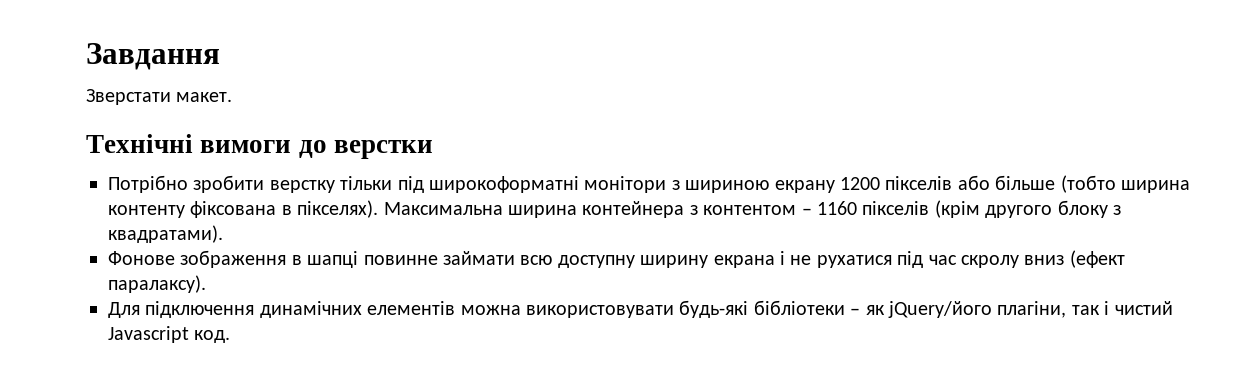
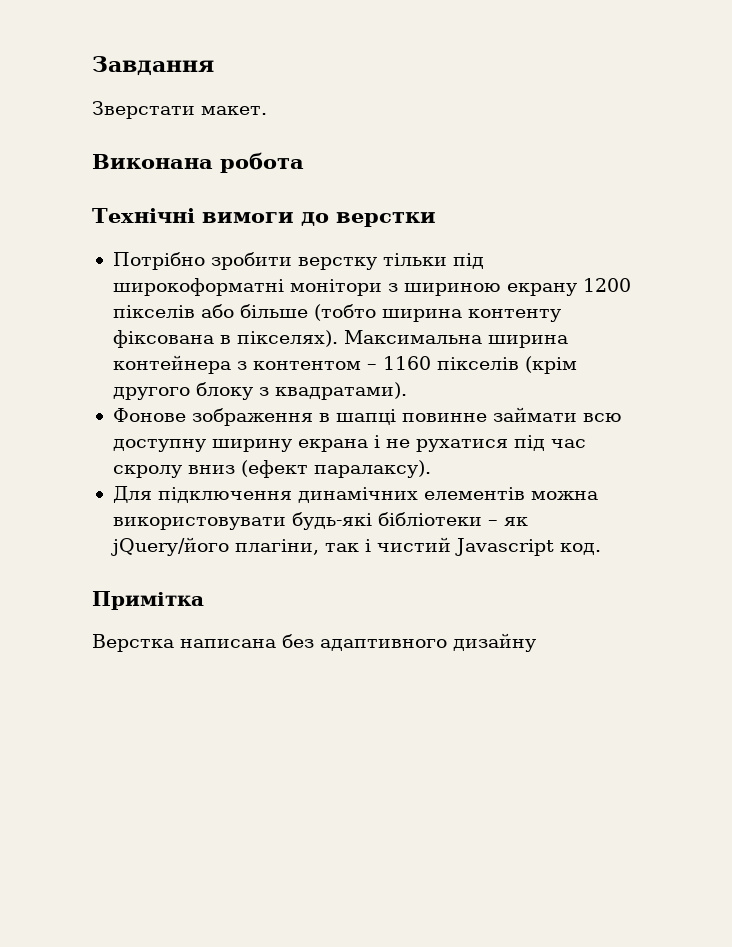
(233, 97) none -> [92,152,304,173] // Виконана робота
(231, 336) none -> [92,591,204,610] [92,633,536,652] // Примітка // Верстка написана без адаптивного дизайну

